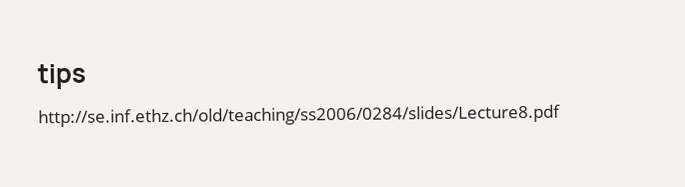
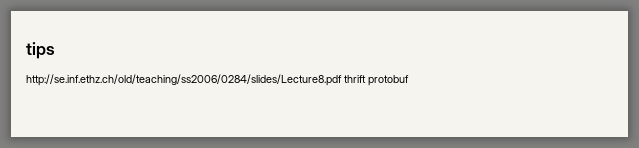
(561, 116) none -> [344,75,409,86] thrift protobuf

